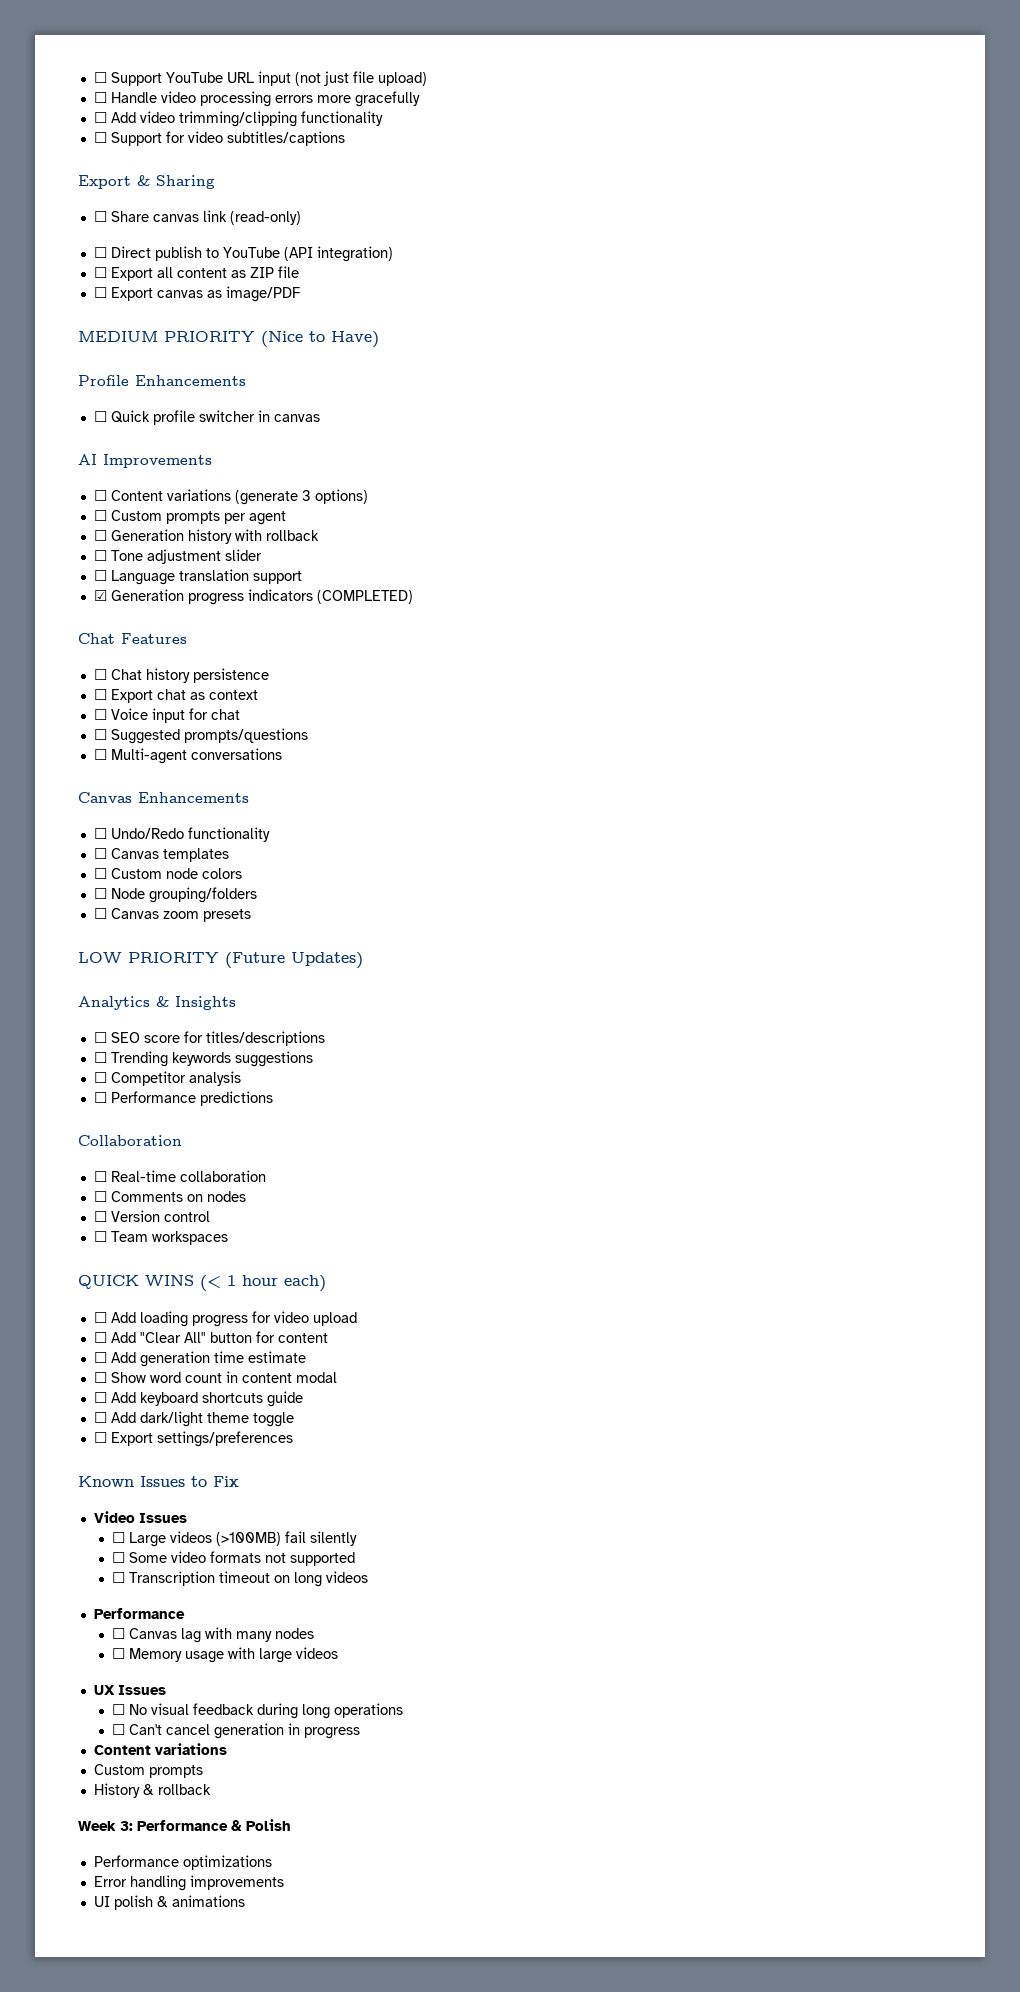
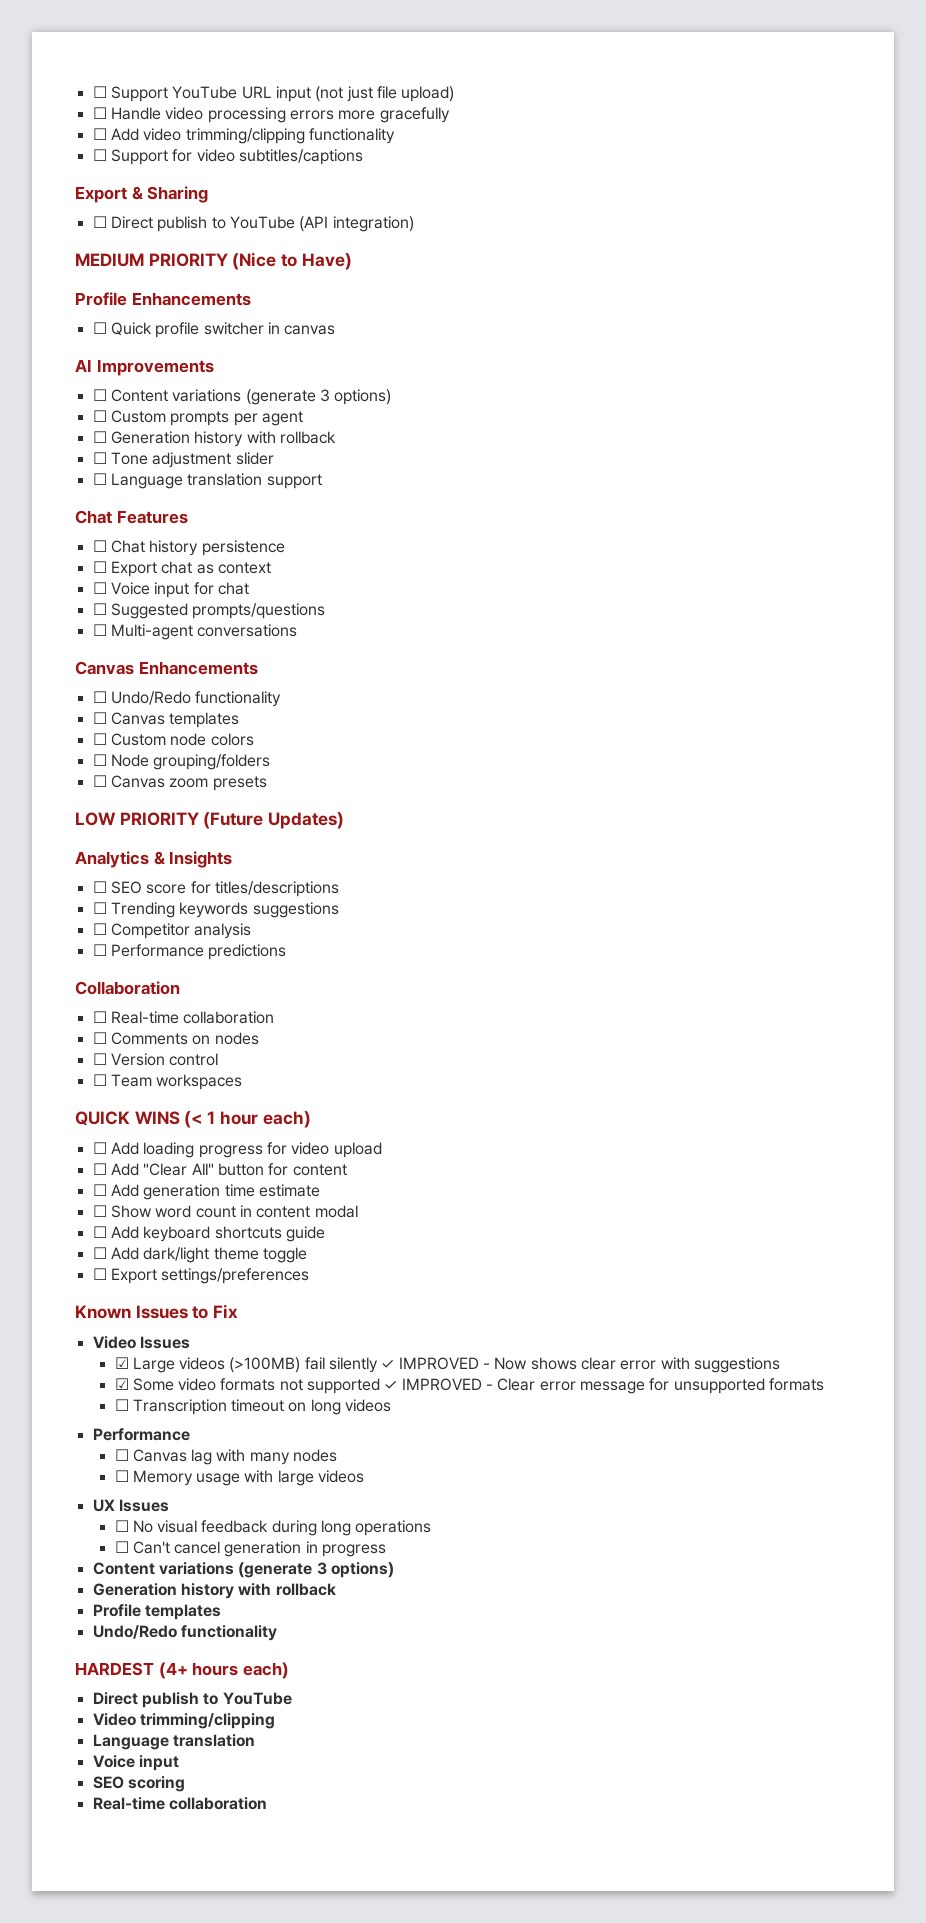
[93,210,301,225] // ☐ Share canvas link (read-only) -> (209, 194) none
[93,266,299,281] [93,286,300,302] // ☐ Export all content as ZIP file // ☐ Export canvas as image/PDF -> (414, 224) none
[93,589,413,605] // ☑ Generation progress indicators (COMPLETED) -> (322, 481) none
[111,1532,125,1543] ☐ -> [114,1357,129,1369] ☑
[111,1552,125,1563] // ☐ -> [381,1357,780,1373] [114,1378,129,1390] ✓ IMPROVED - Now shows clear error with suggestions // ☑
(355, 1559) none -> [384,1378,824,1394] ✓ IMPROVED - Clear error message for unsupported formats
[93,1764,203,1778] [93,1783,211,1798] [78,1819,291,1831] [93,1855,272,1870] [93,1875,284,1891] [93,1895,245,1910] // Custom prompts // History & rollback // Week 3: Performance & Polish // Performance optimizations // Error handling improvements // UI polish & animations -> [238,1562,394,1578] [92,1583,336,1599] [92,1604,221,1620] [92,1625,277,1641] [75,1662,289,1679] [92,1692,292,1708] [92,1713,275,1729] [92,1734,255,1750] [92,1755,179,1771] [92,1776,185,1792] [92,1797,267,1810] (generate 3 options) // Generation history with rollback // Profile templates // Undo/Redo functionality // HARDEST (4+ hours each) // Direct publish to YouTube // Video trimming/clipping // Language translation // Voice input // SEO scoring // Real-time collaboration

